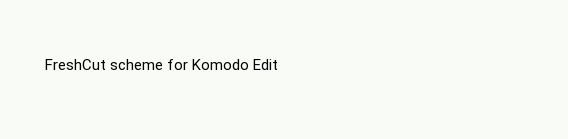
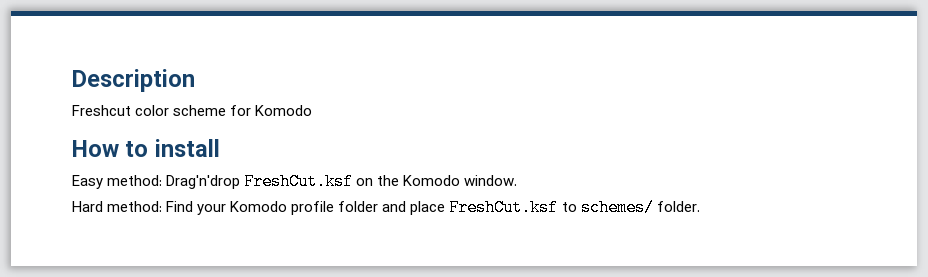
[45,59,106,70] FreshCut -> [72,69,195,92] [72,105,170,116] Description // Freshcut color
[253,59,279,70] Edit -> [72,139,220,157] [72,173,518,190] [72,199,700,216] // How to install // Easy method: Drag'n'drop FreshCut.ksf on the Komodo window. // Hard method: Find your Komodo profile folder and place FreshCut.ksf to schemes/ folder.

